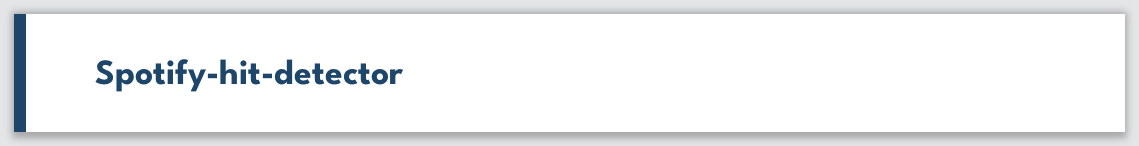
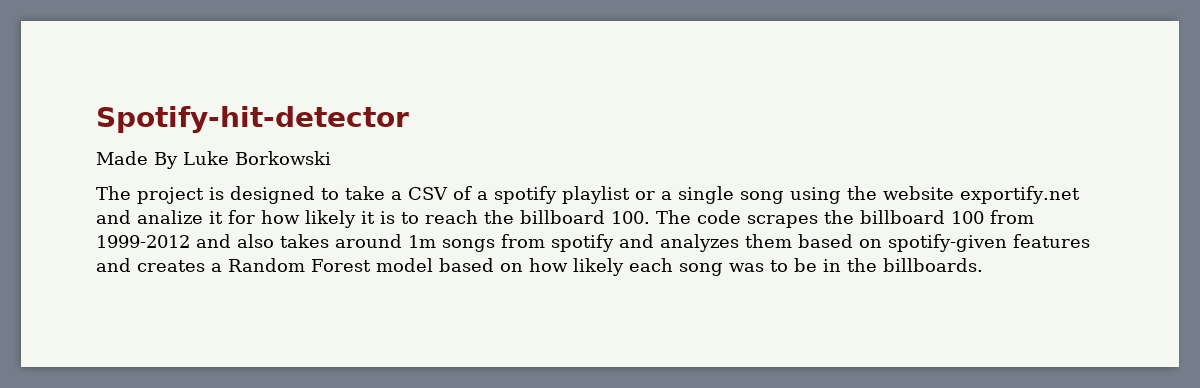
(404, 75) none -> [96,151,331,169] [96,186,1080,204] [96,210,1034,228] [96,234,1090,252] [96,258,983,276] // Made By Luke Borkowski // The project is designed to take a CSV of a spotify playlist or a single song using the website exportify.net and analize it for how likely it is to reach the billboard 100. The code scrapes the billboard 100 from 1999-2012 and also takes around 1m songs from spotify and analyzes them based on spotify-given features and creates a Random Forest model based on how likely each song was to be in the billboards.

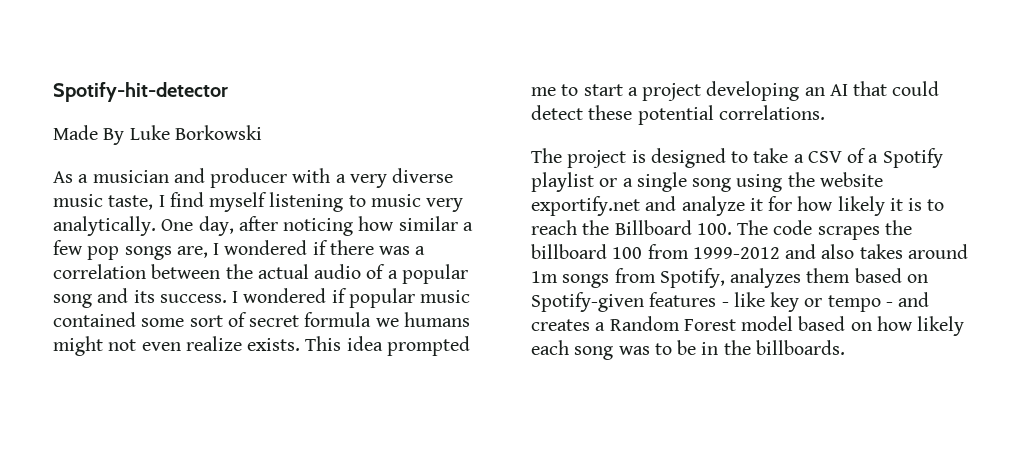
(331, 158) none -> [53,168,454,188] [53,192,464,212] [53,216,473,236] [53,240,426,260] [53,264,468,284] [53,288,471,308] [53,312,470,327] [53,336,470,356] [531,81,940,101] [531,105,825,125] // As a musician and producer with a very diverse music taste, I find myself listening to music very analytically. One day, after noticing how similar a few pop songs are, I wondered if there was a correlation between the actual audio of a popular song and its success. I wondered if popular music contained some sort of secret formula we humans might not even realize exists. This idea prompted me to start a project developing an AI that could detect these potential correlations.
[494,186,557,204] spotify -> [882,148,943,168] Spotify
[137,210,203,224] analize -> [681,196,745,216] analyze
[520,210,605,224] billboard -> [614,220,692,235] Billboard
[551,234,654,252] spotify and -> [659,268,725,288] Spotify,
[888,234,1090,252] spotify-given features -> [531,292,893,312] Spotify-given features - like key or tempo -

